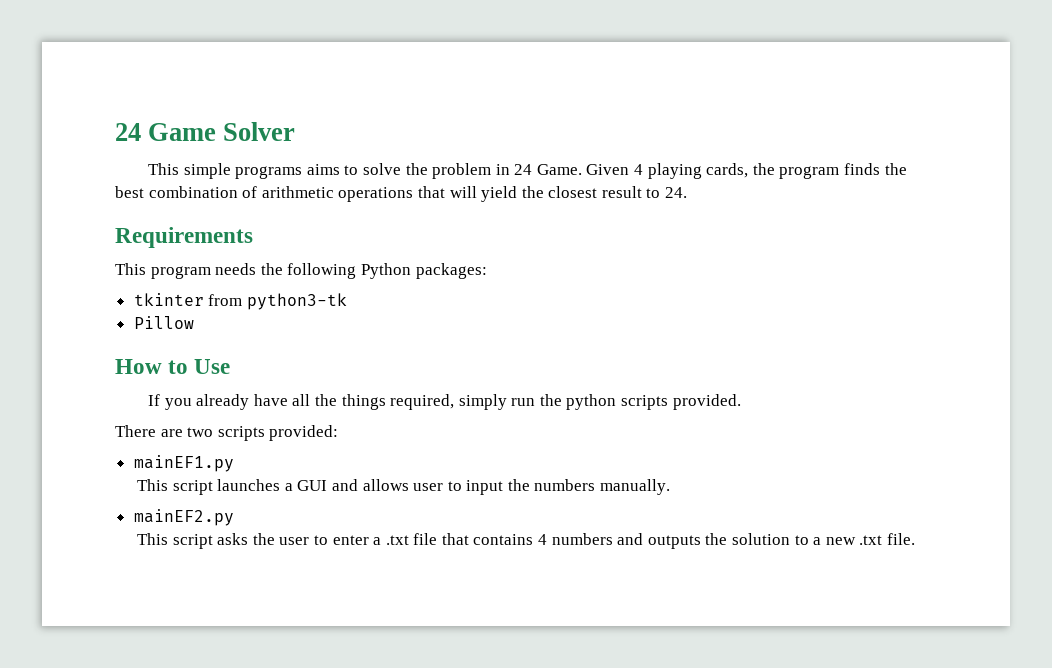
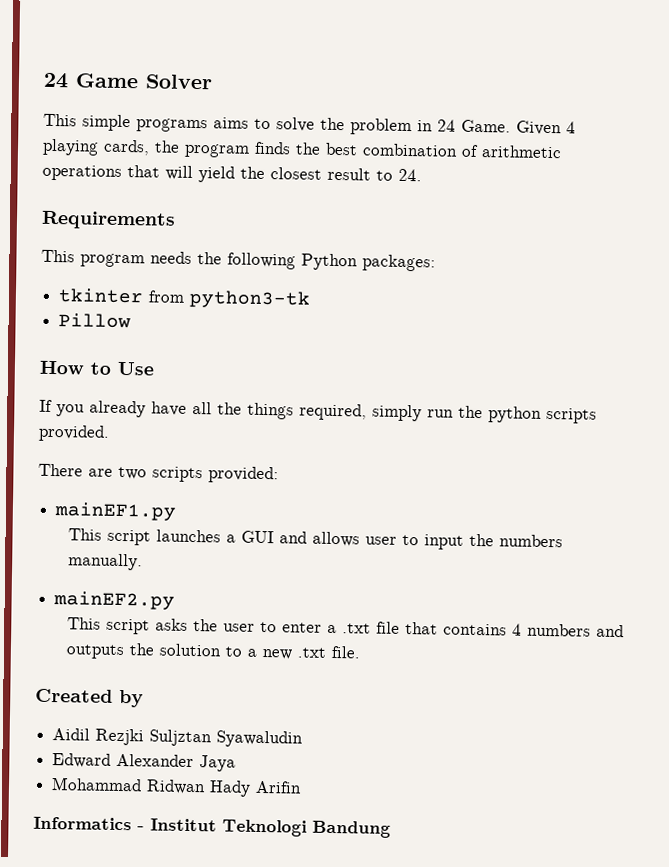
(915, 539) none -> [35,688,144,708] [52,728,304,748] [52,753,237,772] [51,777,303,797] [33,816,391,838] // Created by // Aidil Rezjki Suljztan Syawaludin // Edward Alexander Jaya // Mohammad Ridwan Hady Arifin // Informatics - Institut Teknologi Bandung

